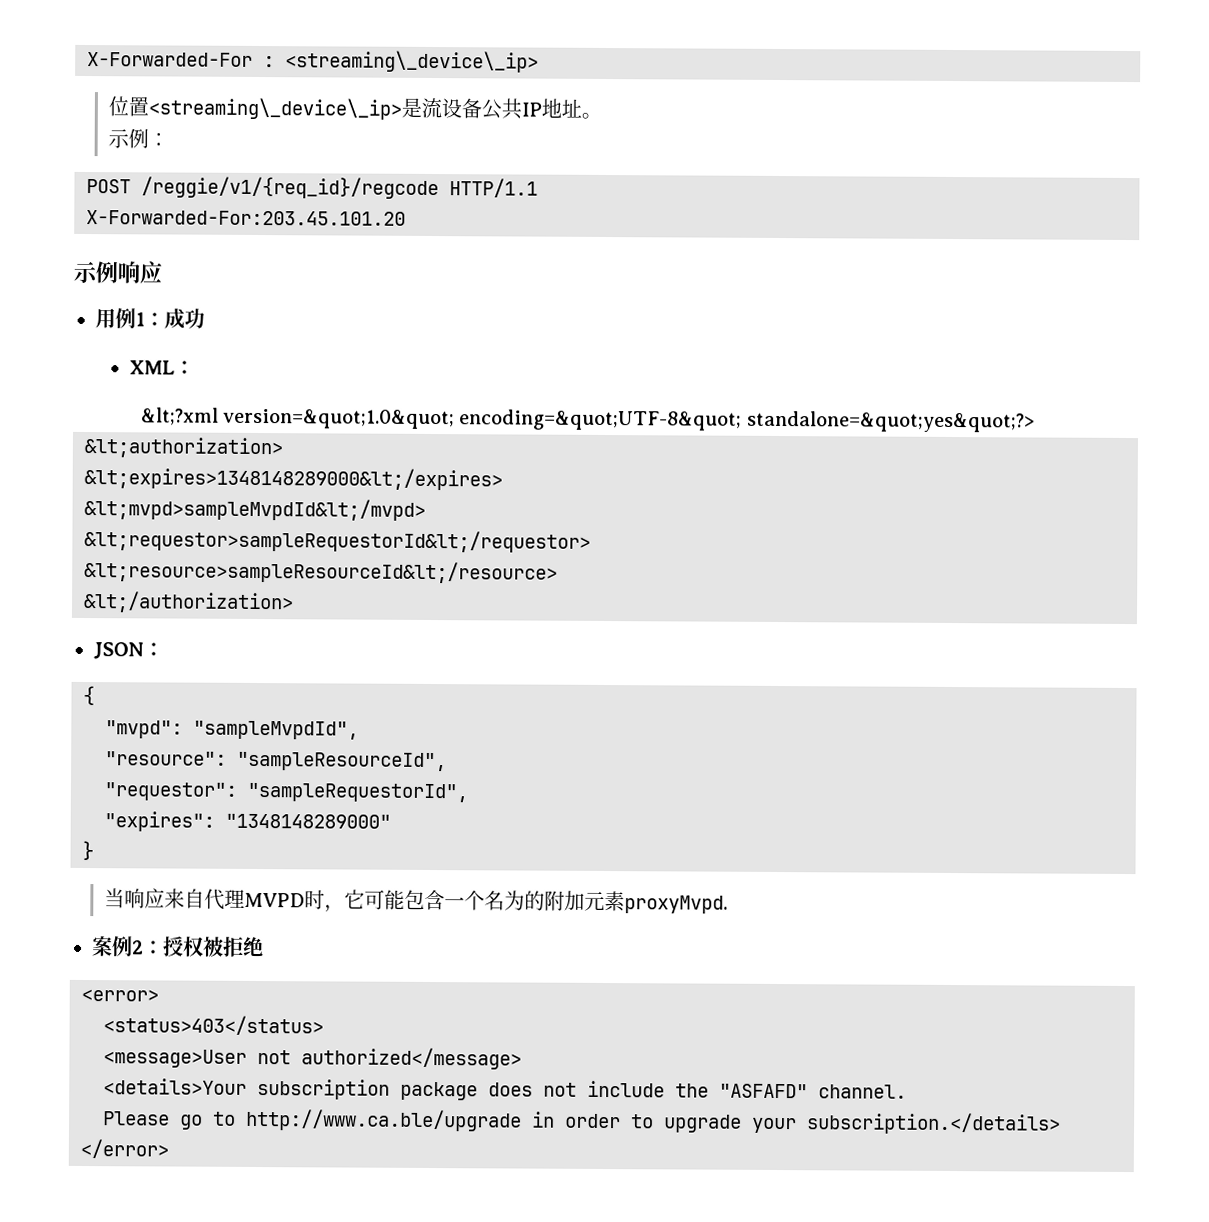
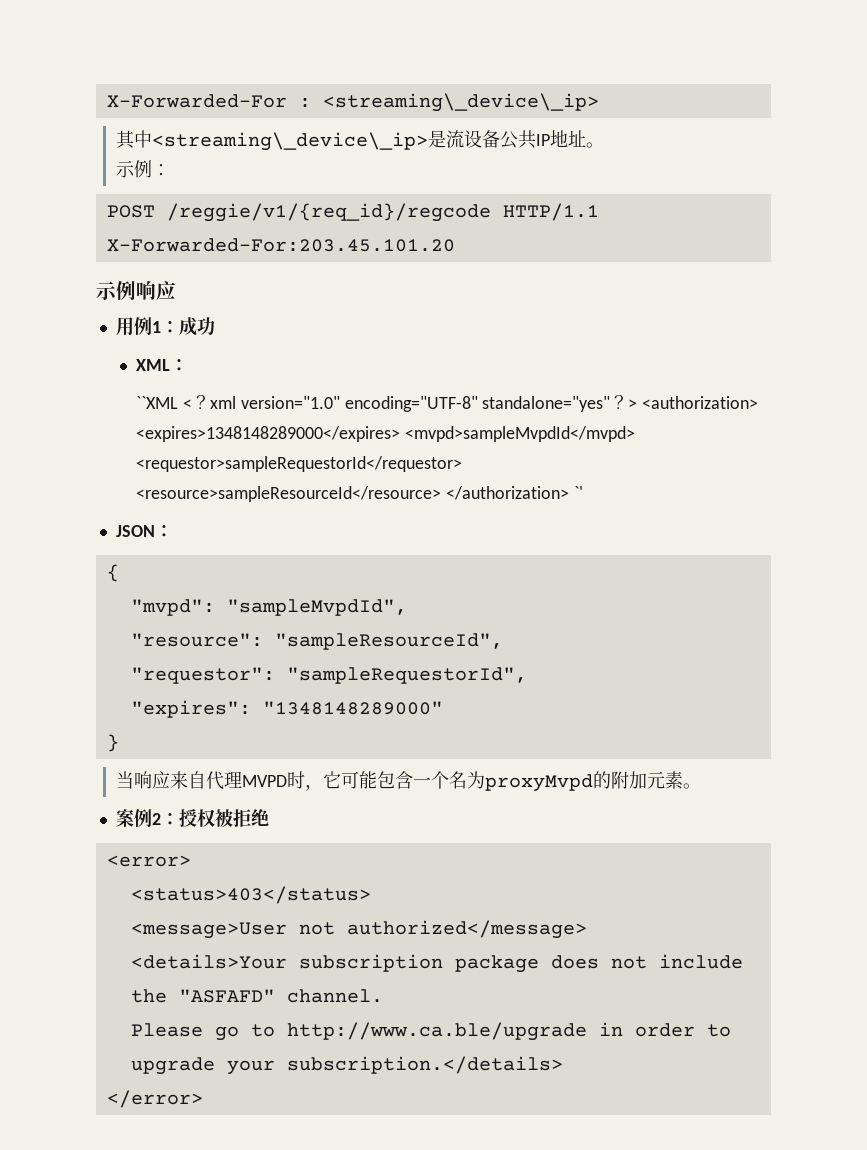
[107,96,149,117] 位置 -> [115,130,152,149] 其中
[140,407,1035,433] [84,437,283,459] [84,467,503,491] [84,498,426,521] [84,529,591,553] [84,560,558,584] [83,591,294,614] &lt;?xml version=&quot;1.0&quot; encoding=&quot;UTF-8&quot; standalone=&quot;yes&quot;?> // &lt;authorization> // &lt;expires>1348148289000&lt;/expires> // &lt;mvpd>sampleMvpdId&lt;/mvpd> // &lt;requestor>sampleRequestorId&lt;/requestor> // &lt;resource>sampleResourceId&lt;/resource> // &lt;/authorization> -> [135,395,759,412] [135,426,635,442] [135,456,462,472] [135,486,583,502] ``XML <？xml version="1.0" encoding="UTF-8" standalone="yes"？> <authorization> <expires>1348148289000</expires> <mvpd>sampleMvpdId</mvpd> <requestor>sampleRequestorId</requestor> <resource>sampleResourceId</resource> </authorization> `'
(525, 900) none -> [484,774,593,792] proxyMvpd
[623,895,728,914] proxyMvpd. -> [682,783,701,789] 。

